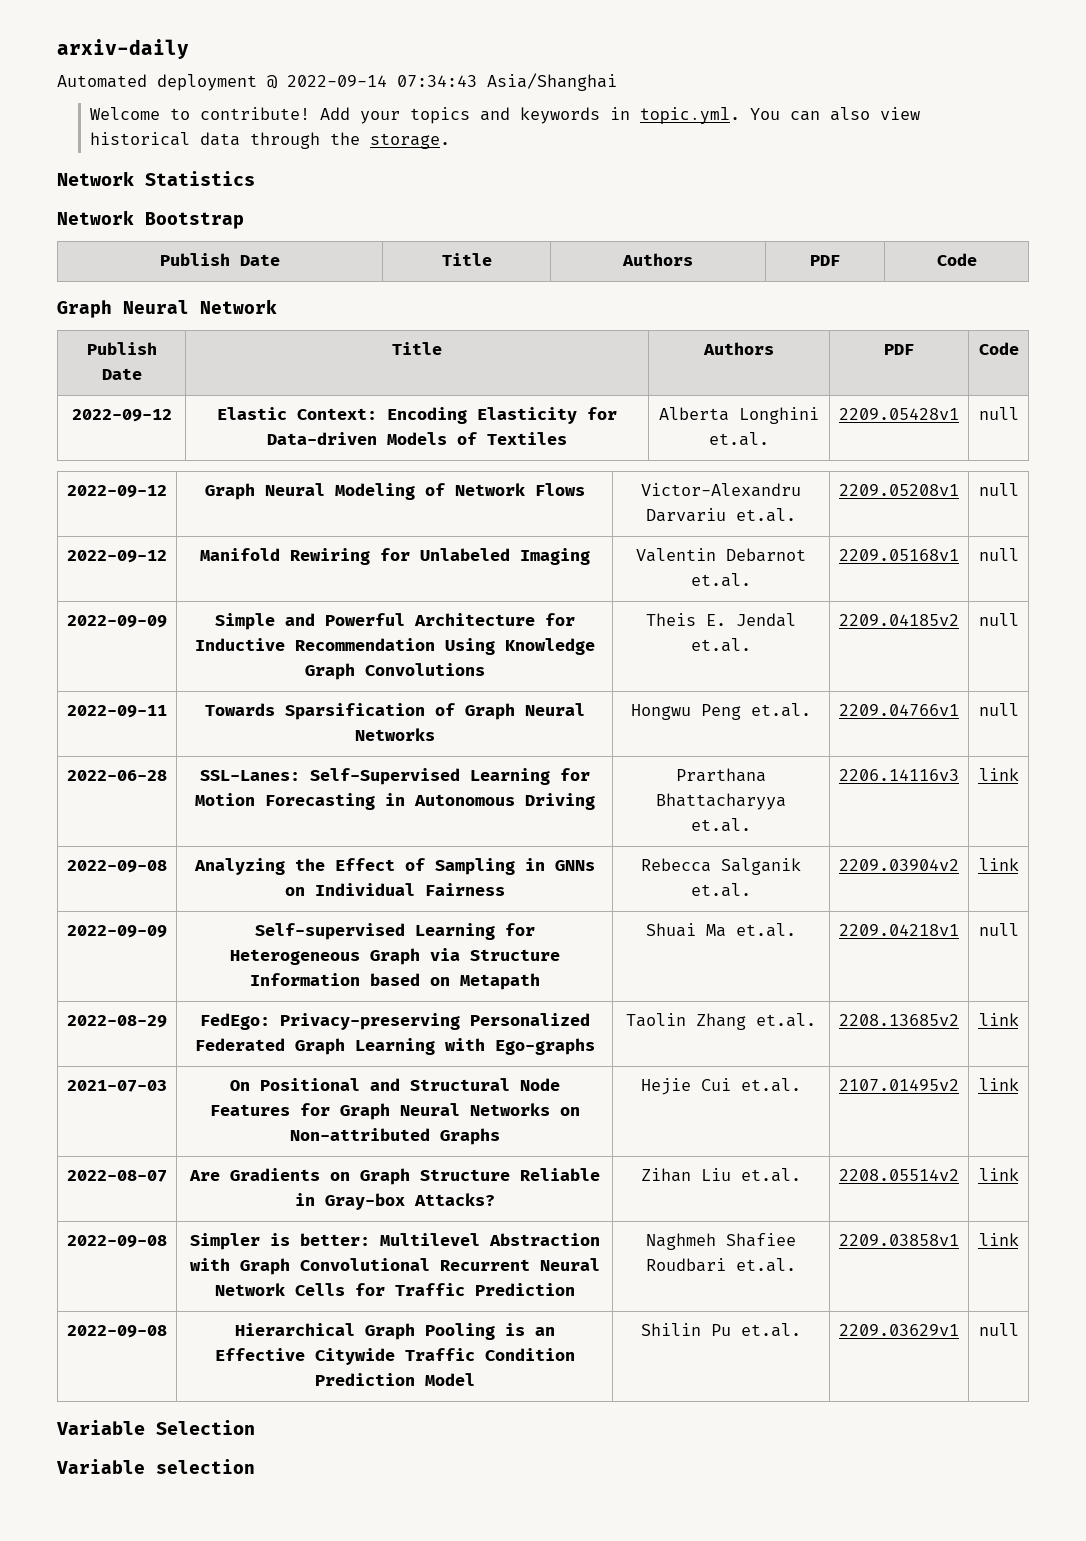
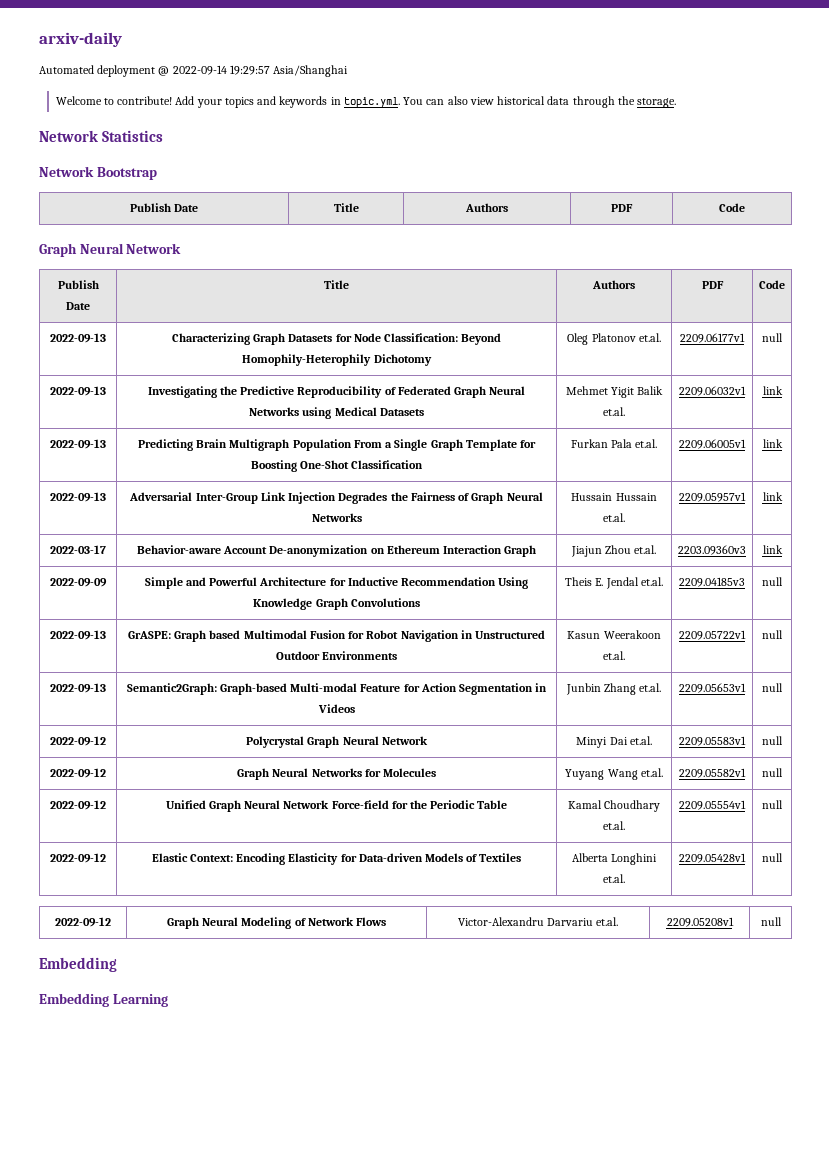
[397,75,477,87] 07:34:43 -> [229,65,270,75] 19:29:57
(1019, 348) none -> [50,333,106,343] [171,333,502,345] [242,354,432,366] [567,333,661,345] [680,333,745,343] [762,333,783,342] [50,386,106,396] [147,386,526,398] [249,407,424,419] [565,386,664,398] [603,407,625,416] [679,386,746,396] [762,386,783,395] [50,439,106,449] [137,439,537,451] [250,460,424,472] [570,439,658,448] [679,439,746,449] [762,439,783,448] [50,492,106,502] [129,492,543,504] [311,513,362,522] [571,493,657,501] [603,513,625,522] [679,492,746,502] [762,492,783,501] [50,545,106,554] [136,545,537,557] [570,545,657,557] [678,545,746,555] [762,545,783,554] [50,578,107,587] [144,577,529,589] [253,598,420,610] [565,577,663,589] [679,577,745,587] [762,577,783,586] [50,630,106,640] [127,630,546,642] [275,651,398,660] [567,630,661,639] [603,651,625,660] [679,630,746,640] [762,630,783,639] [50,683,106,693] [126,683,548,695] [317,704,355,713] [565,683,662,695] [679,683,746,693] [762,683,783,692] [50,736,106,746] [246,736,428,748] [576,736,652,748] [679,736,746,746] [762,736,783,745] [50,768,106,778] [237,768,436,780] [565,768,663,780] [679,768,746,778] [762,768,783,777] [50,800,106,810] [165,800,508,812] [567,800,661,812] [603,821,625,830] [679,800,746,810] [762,800,783,809] // 2022-09-13 | Characterizing Graph Datasets for Node Classification: Beyond Homophily-Heterophily Dichotomy | Oleg Platonov et.al. | 2209.06177v1 | null // 2022-09-13 | Investigating the Predictive Reproducibility of Federated Graph Neural Networks using Medical Datasets | Mehmet Yigit Balik et.al. | 2209.06032v1 | link // 2022-09-13 | Predicting Brain Multigraph Population From a Single Graph Template for Boosting One-Shot Classification | Furkan Pala et.al. | 2209.06005v1 | link // 2022-09-13 | Adversarial Inter-Group Link Injection Degrades the Fairness of Graph Neural Networks | Hussain Hussain et.al. | 2209.05957v1 | link // 2022-03-17 | Behavior-aware Account De-anonymization on Ethereum Interaction Graph | Jiajun Zhou et.al. | 2203.09360v3 | link // 2022-09-09 | Simple and Powerful Architecture for Inductive Recommendation Using Knowledge Graph Convolutions | Theis E. Jendal et.al. | 2209.04185v3 | null // 2022-09-13 | GrASPE: Graph based Multimodal Fusion for Robot Navigation in Unstructured Outdoor Environments | Kasun Weerakoon et.al. | 2209.05722v1 | null // 2022-09-13 | Semantic2Graph: Graph-based Multi-modal Feature for Action Segmentation in Videos | Junbin Zhang et.al. | 2209.05653v1 | null // 2022-09-12 | Polycrystal Graph Neural Network | Minyi Dai et.al. | 2209.05583v1 | null // 2022-09-12 | Graph Neural Networks for Molecules | Yuyang Wang et.al. | 2209.05582v1 | null // 2022-09-12 | Unified Graph Neural Network Force-field for the Periodic Table | Kamal Choudhary et.al. | 2209.05554v1 | null
[67,550,167,563] [199,548,590,565] [636,548,806,562] [691,573,751,587] [839,549,959,561] [978,548,1019,561] [67,615,167,628] [214,613,575,630] [194,638,595,655] [304,663,485,680] [646,613,796,627] [691,638,751,652] [839,614,959,626] [978,613,1019,626] [67,705,167,718] [204,703,585,720] [354,728,435,741] [631,703,811,720] [839,704,959,716] [978,703,1019,716] [67,770,167,781] [199,768,590,785] [194,793,595,810] [676,768,766,782] [656,793,786,810] [691,818,751,832] [839,769,959,781] [978,768,1019,781] [67,860,167,873] [193,858,595,875] [284,883,505,896] [641,858,801,875] [691,883,751,897] [839,859,959,871] [978,858,1019,871] [67,925,167,938] [254,923,535,940] [229,948,560,965] [249,973,540,990] [646,923,796,937] [839,924,959,936] [978,923,1019,936] [67,1015,167,1028] [199,1013,590,1030] [194,1038,595,1055] [626,1013,816,1030] [839,1014,959,1026] [978,1013,1019,1026] [67,1080,167,1092] [229,1078,560,1091] [209,1103,580,1120] [289,1128,500,1145] [641,1078,801,1095] [839,1079,959,1091] [978,1078,1019,1091] [67,1170,167,1182] [188,1168,600,1185] [294,1193,495,1210] [641,1168,801,1182] [839,1169,959,1181] [978,1168,1019,1181] [67,1235,167,1248] [189,1233,600,1250] [189,1258,600,1275] [214,1283,575,1296] [646,1233,796,1250] [646,1258,796,1272] [839,1234,959,1246] [978,1233,1019,1246] [67,1325,167,1338] [234,1323,555,1340] [214,1348,575,1365] [314,1373,475,1386] [641,1323,801,1337] [839,1324,959,1336] [978,1323,1019,1336] [56,1420,255,1435] [56,1459,255,1474] // 2022-09-12 | Manifold Rewiring for Unlabeled Imaging | Valentin Debarnot et.al. | 2209.05168v1 | null // 2022-09-09 | Simple and Powerful Architecture for Inductive Recommendation Using Knowledge Graph Convolutions | Theis E. Jendal et.al. | 2209.04185v2 | null // 2022-09-11 | Towards Sparsification of Graph Neural Networks | Hongwu Peng et.al. | 2209.04766v1 | null // 2022-06-28 | SSL-Lanes: Self-Supervised Learning for Motion Forecasting in Autonomous Driving | Prarthana Bhattacharyya et.al. | 2206.14116v3 | link // 2022-09-08 | Analyzing the Effect of Sampling in GNNs on Individual Fairness | Rebecca Salganik et.al. | 2209.03904v2 | link // 2022-09-09 | Self-supervised Learning for Heterogeneous Graph via Structure Information based on Metapath | Shuai Ma et.al. | 2209.04218v1 | null // 2022-08-29 | FedEgo: Privacy-preserving Personalized Federated Graph Learning with Ego-graphs | Taolin Zhang et.al. | 2208.13685v2 | link // 2021-07-03 | On Positional and Structural Node Features for Graph Neural Networks on Non-attributed Graphs | Hejie Cui et.al. | 2107.01495v2 | link // 2022-08-07 | Are Gradients on Graph Structure Reliable in Gray-box Attacks? | Zihan Liu et.al. | 2208.05514v2 | link // 2022-09-08 | Simpler is better: Multilevel Abstraction with Graph Convolutional Recurrent Neural Network Cells for Traffic Prediction | Naghmeh Shafiee Roudbari et.al. | 2209.03858v1 | link // 2022-09-08 | Hierarchical Graph Pooling is an Effective Citywide Traffic Condition Prediction Model | Shilin Pu et.al. | 2209.03629v1 | null // Variable Selection // Variable selection -> [39,957,117,972] [39,993,168,1007] // Embedding // Embedding Learning

